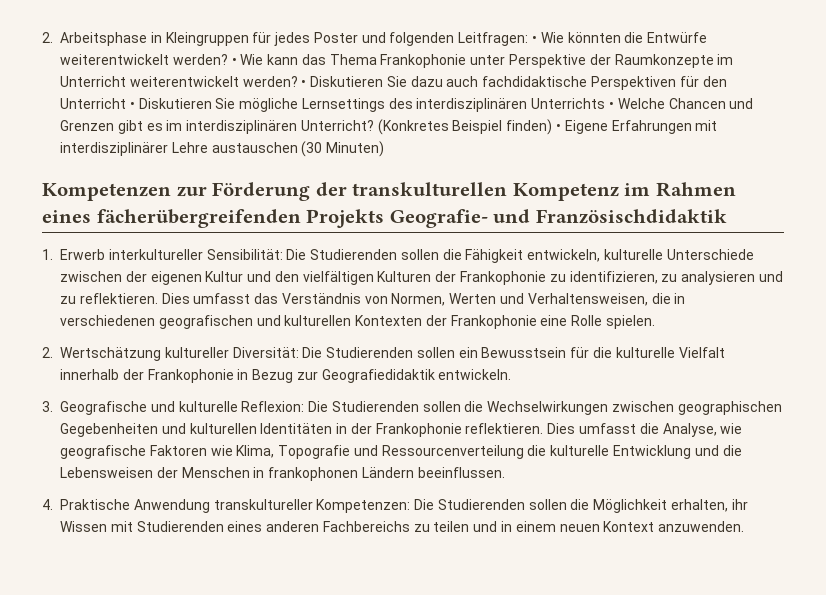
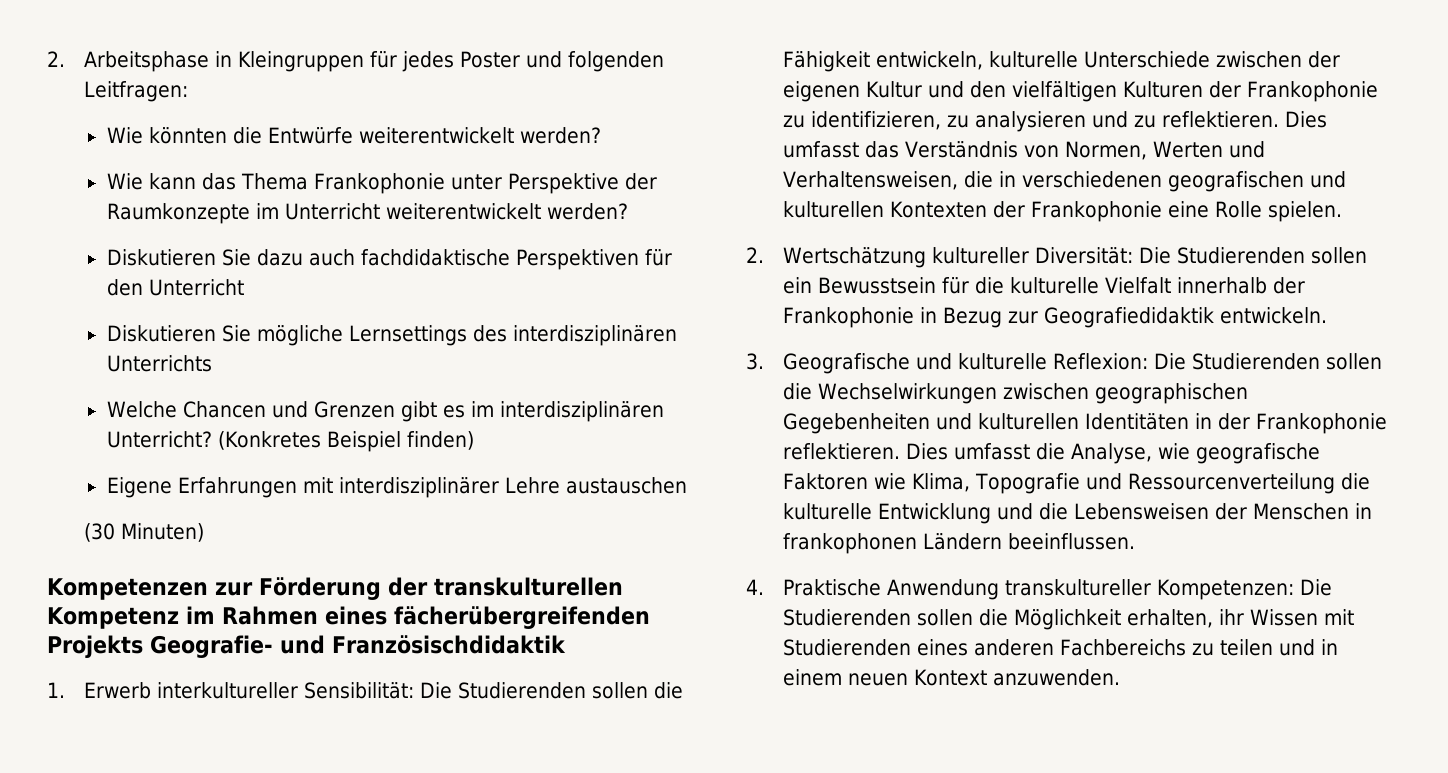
[532,36,538,43] • -> (189, 91) //
[231,58,237,65] • -> (601, 135) //
[301,80,307,87] • -> (628, 211) //
[129,102,135,109] • -> (244, 287) //
[609,102,615,109] • -> (212, 363) //
[556,124,562,131] • -> (474, 440) //
(298, 147) none -> (687, 485) //

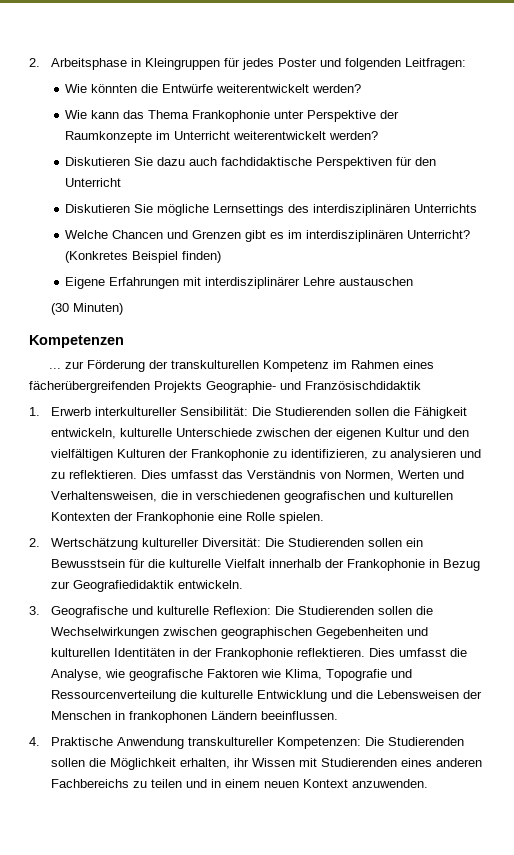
(208, 589) none -> [49,368,62,369] // ...
[150,635,273,658] Geografie- -> [206,381,276,393] Geographie-

